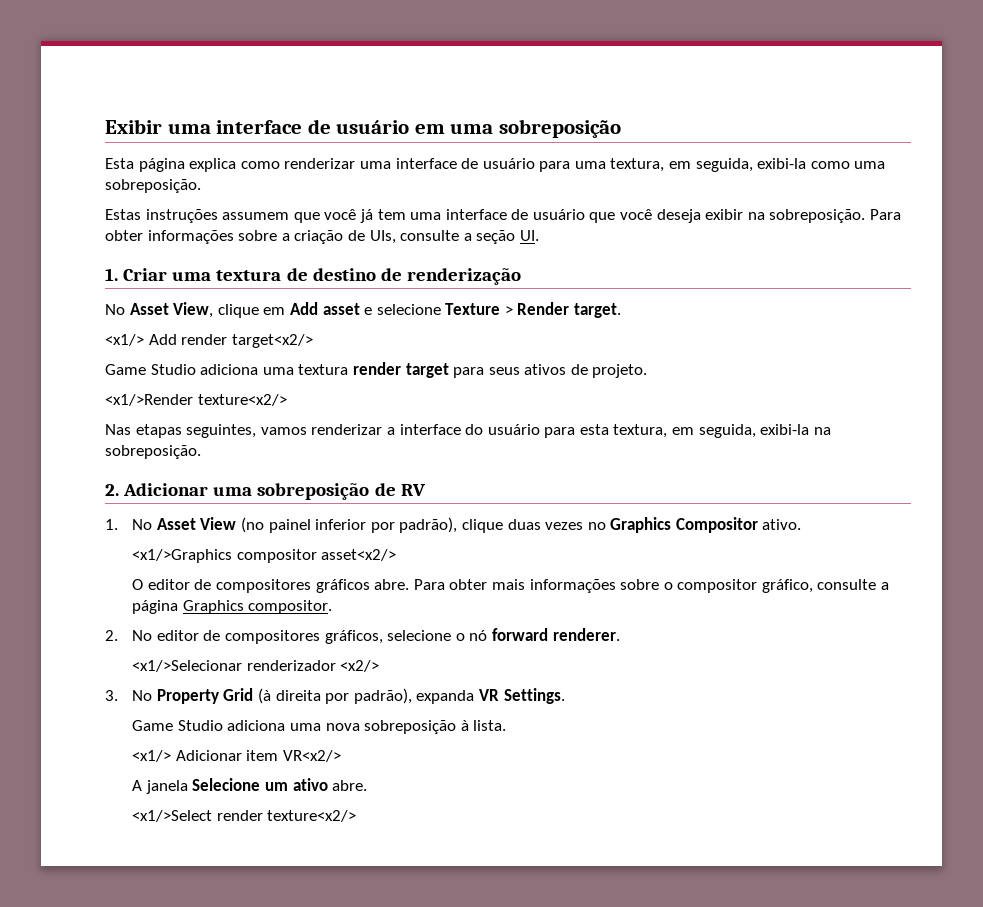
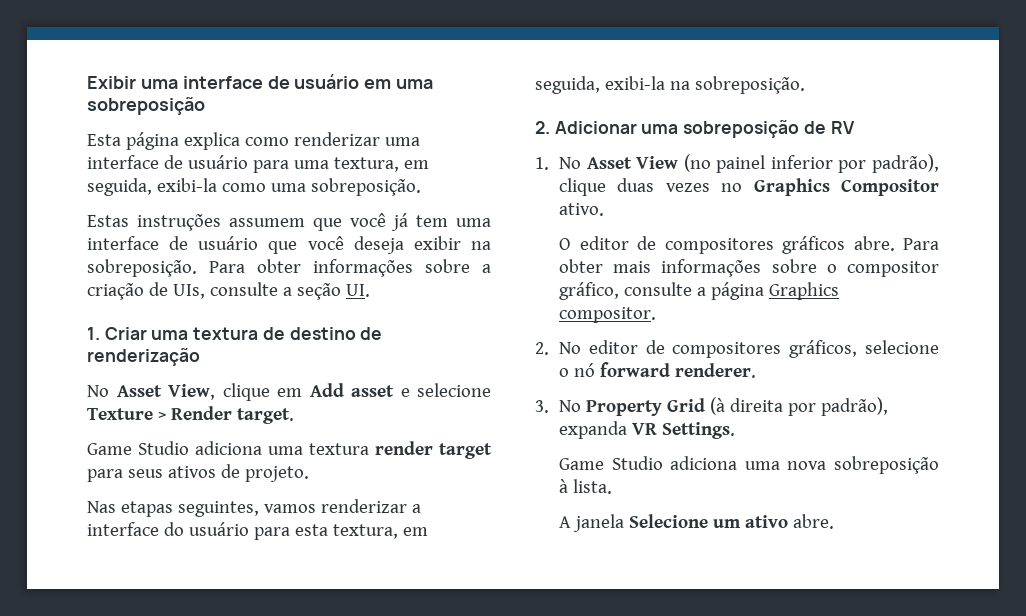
[105,334,313,348] // <x1/> Add render target<x2/> -> (294, 416) none
[105,394,287,406] // <x1/>Render texture<x2/> -> (309, 474) none
[132,549,397,563] // <x1/>Graphics compositor asset<x2/> -> (605, 209) none
[132,660,380,672] // <x1/>Selecionar renderizador <x2/> -> (757, 370) none
[132,750,341,762] // <x1/> Adicionar item VR<x2/> -> (613, 486) none
[132,810,357,822] // <x1/>Select render texture<x2/> -> (835, 521) none

